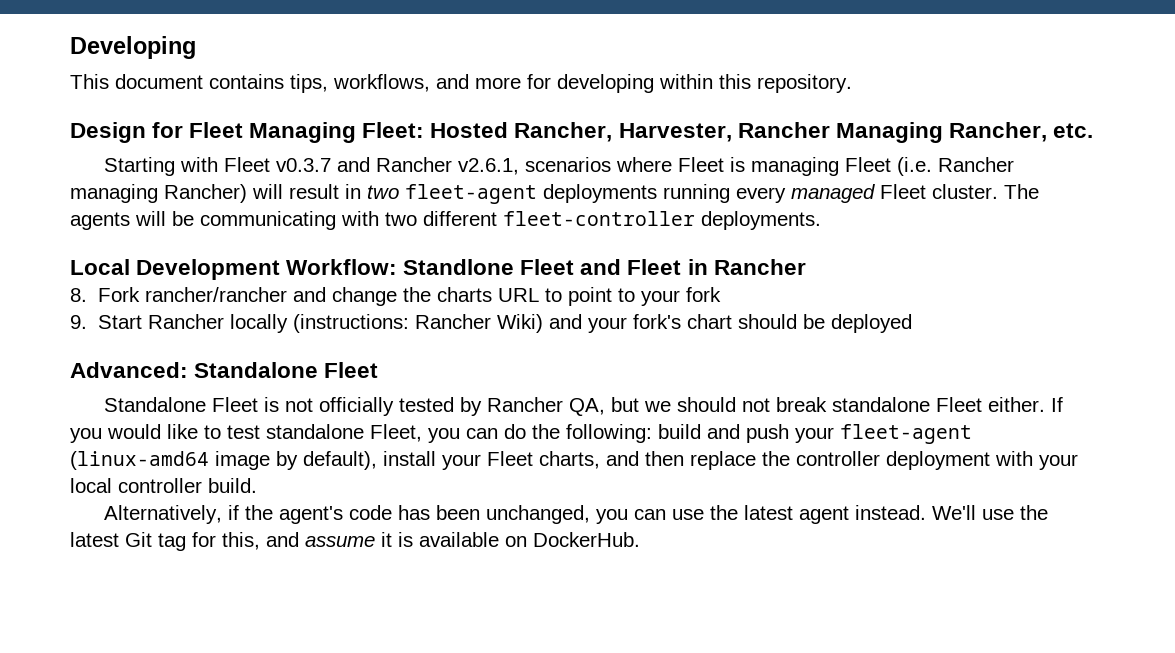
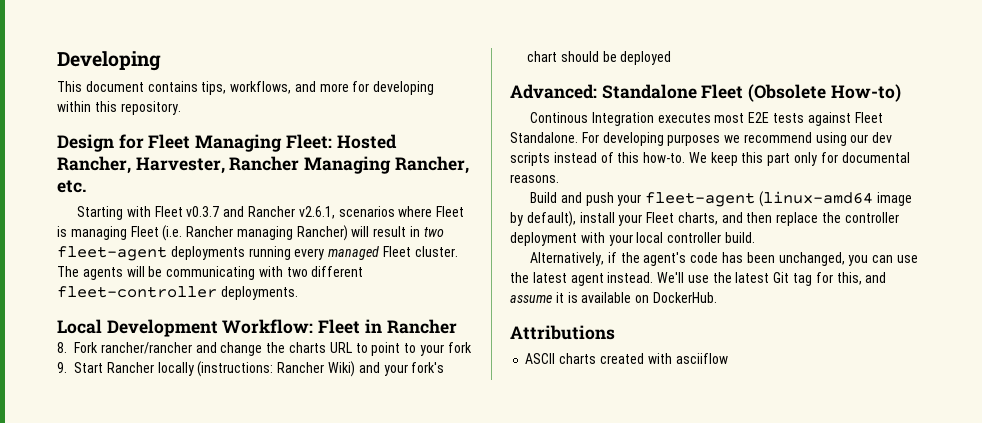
[403,259,622,275] Standlone Fleet and -> (314, 326) none
[103,397,1063,416] [70,424,701,443] // Standalone Fleet is not officially tested by Rancher QA, but we should not break standalone Fleet either. If you would like to test standalone Fleet, you can do the following: build -> [748,84,901,102] [530,112,883,126] [510,132,893,146] [510,152,910,166] [510,174,559,183] [530,192,558,203] (Obsolete How-to) // Continous Integration executes most E2E tests against Fleet Standalone. For developing purposes we recommend using our dev scripts instead of this how-to. We keep this part only for documental reasons. // Build
(640, 539) none -> [510,325,615,340] [525,353,728,364] // Attributions // ASCII charts created with asciiflow

